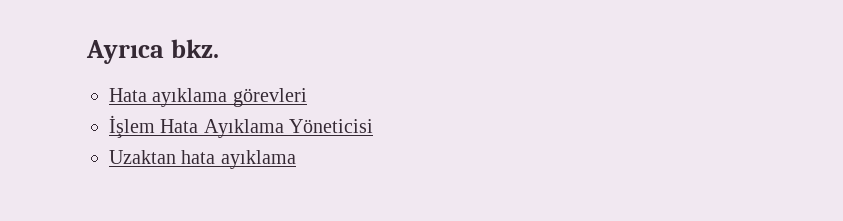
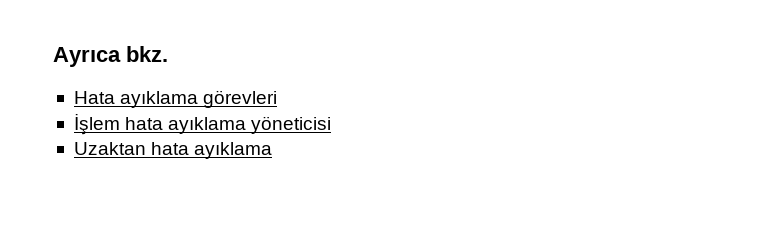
[160,119,374,138] Hata Ayıklama Yöneticisi -> [125,116,332,134] hata ayıklama yöneticisi

